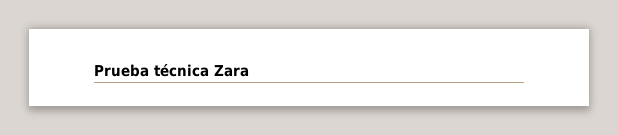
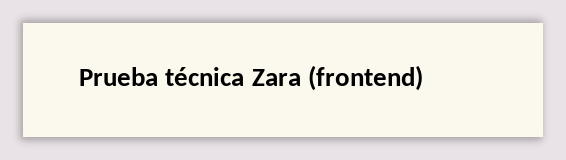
(249, 71) none -> [307,65,423,91] (frontend)

